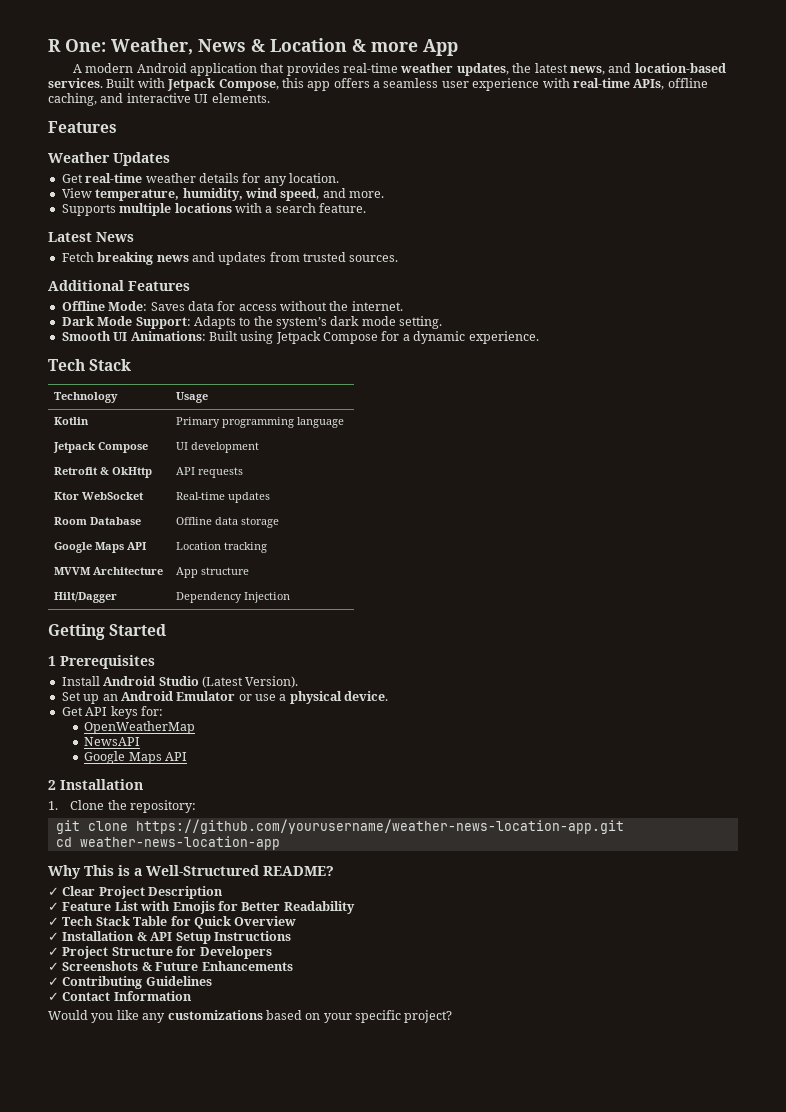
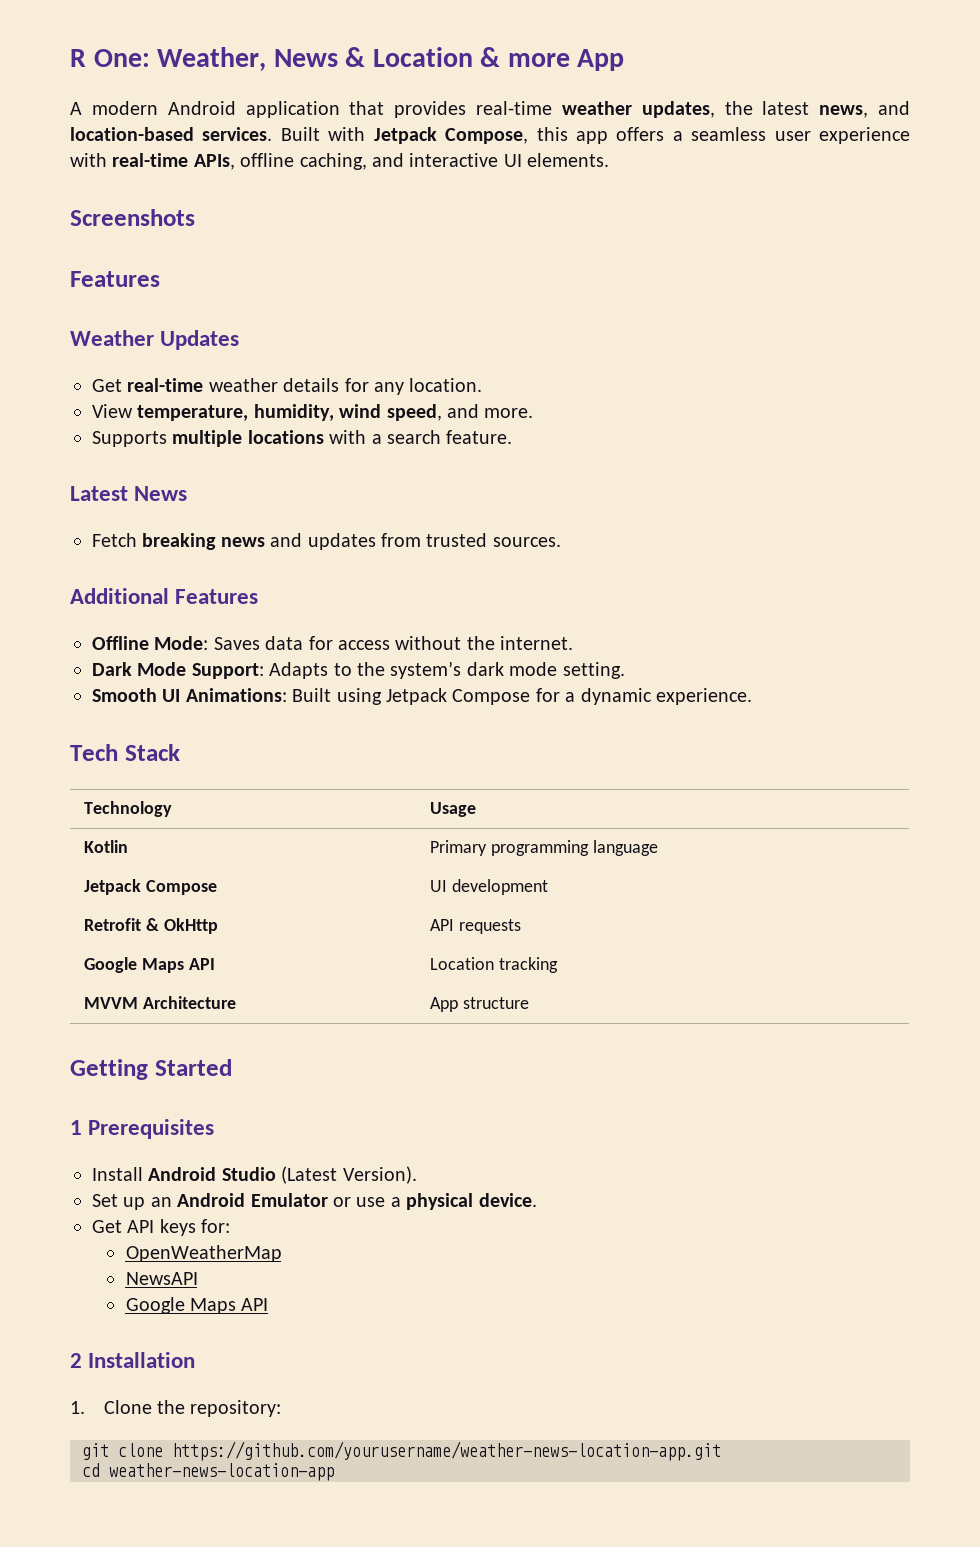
(270, 98) none -> [70,209,195,226] // Screenshots
[53,492,144,500] [175,492,270,503] [53,517,141,525] [175,517,279,528] // Ktor WebSocket | Real-time updates // Room Database | Offline data storage -> (522, 926) none
[53,592,117,603] [175,592,290,603] // Hilt/Dagger | Dependency Injection -> (530, 1003) none
[48,865,334,879] [48,886,224,899] [48,901,355,914] [48,916,297,929] [48,931,291,944] [48,946,272,959] [48,961,293,971] [48,976,212,989] [48,991,192,1001] [48,1010,453,1023] // Why This is a Well-Structured README? // ✓ Clear Project Description // ✓ Feature List with Emojis for Better Readability // ✓ Tech Stack Table for Quick Overview // ✓ Installation & API Setup Instructions // ✓ Project Structure for Developers // ✓ Screenshots & Future Enhancements // ✓ Contributing Guidelines // ✓ Contact Information // Would you like any customizations based on your specific project? -> (334, 1472) none

